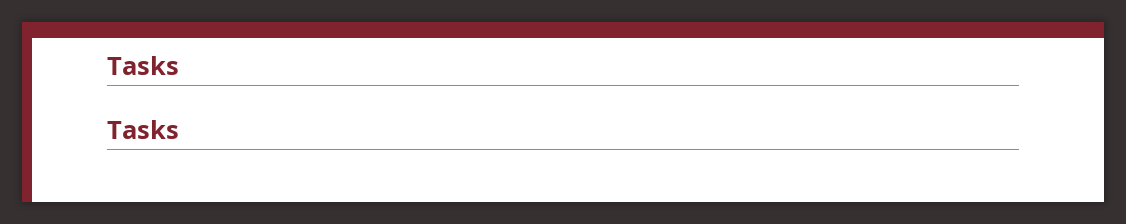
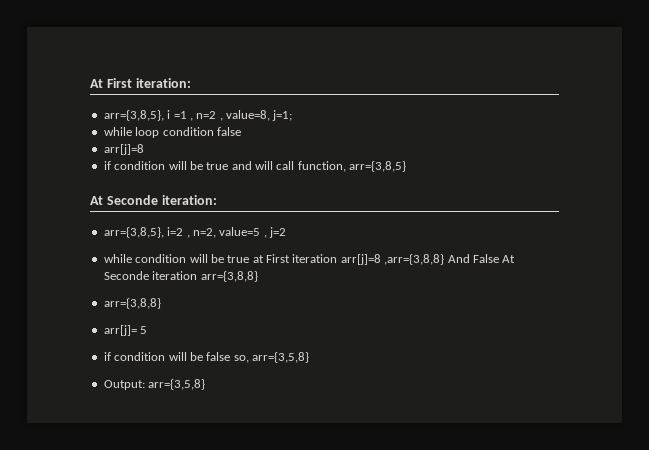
[107,56,179,75] [107,120,179,139] Tasks // Tasks -> [90,78,191,88] [103,110,293,121] [103,127,241,138] [103,144,144,155] [103,161,407,172] [90,195,217,205] [103,227,286,238] [103,254,516,265] [103,271,258,282] [103,298,161,309] [103,325,148,336] [103,352,309,363] [103,379,206,390] At First iteration: // arr={3,8,5}, i =1 , n=2 , value=8, j=1; // while loop condition false // arr[j]=8 // if condition will be true and will call function, arr={3,8,5} // At Seconde iteration: // arr={3,8,5}, i=2 , n=2, value=5 , j=2 // while condition will be true at First iteration arr[j]=8 ,arr={3,8,8} And False At Seconde iteration arr={3,8,8} // arr={3,8,8} // arr[j]= 5 // if condition will be false so, arr={3,5,8} // Output: arr={3,5,8}

